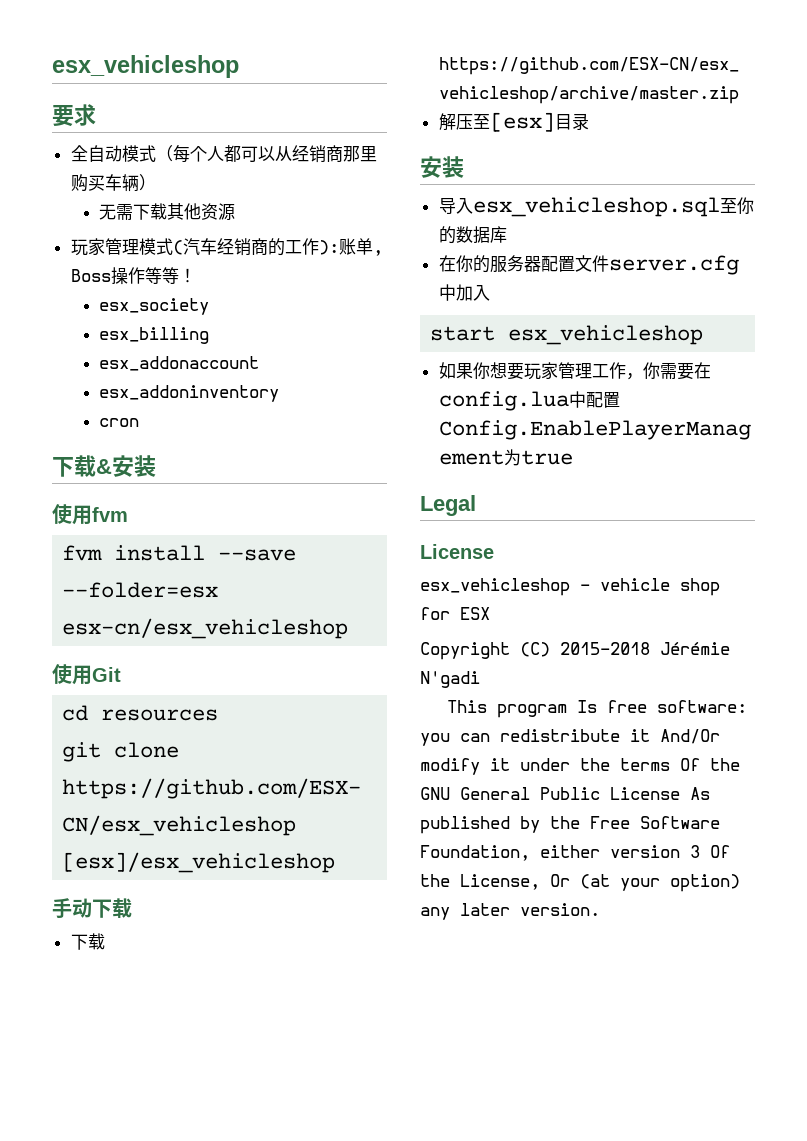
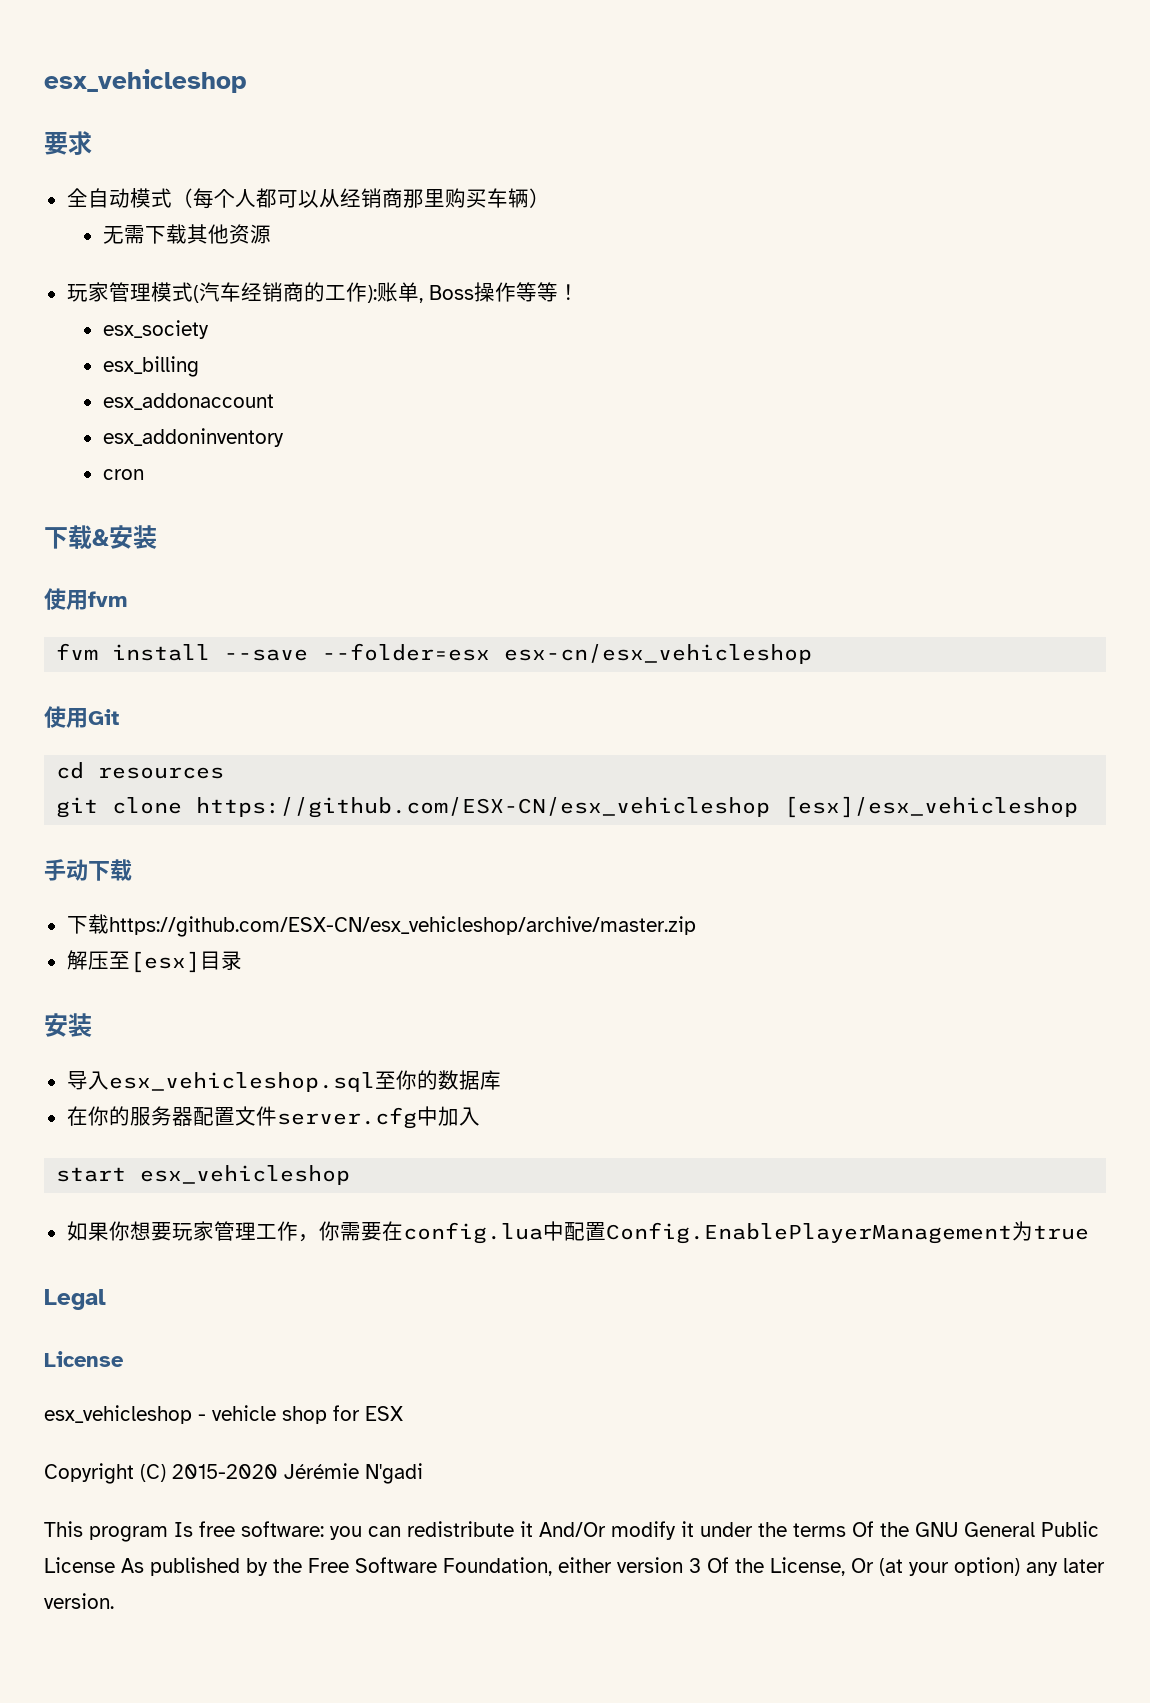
[560,642,650,655] 2015-2018 -> [172,1464,278,1479] 2015-2020

